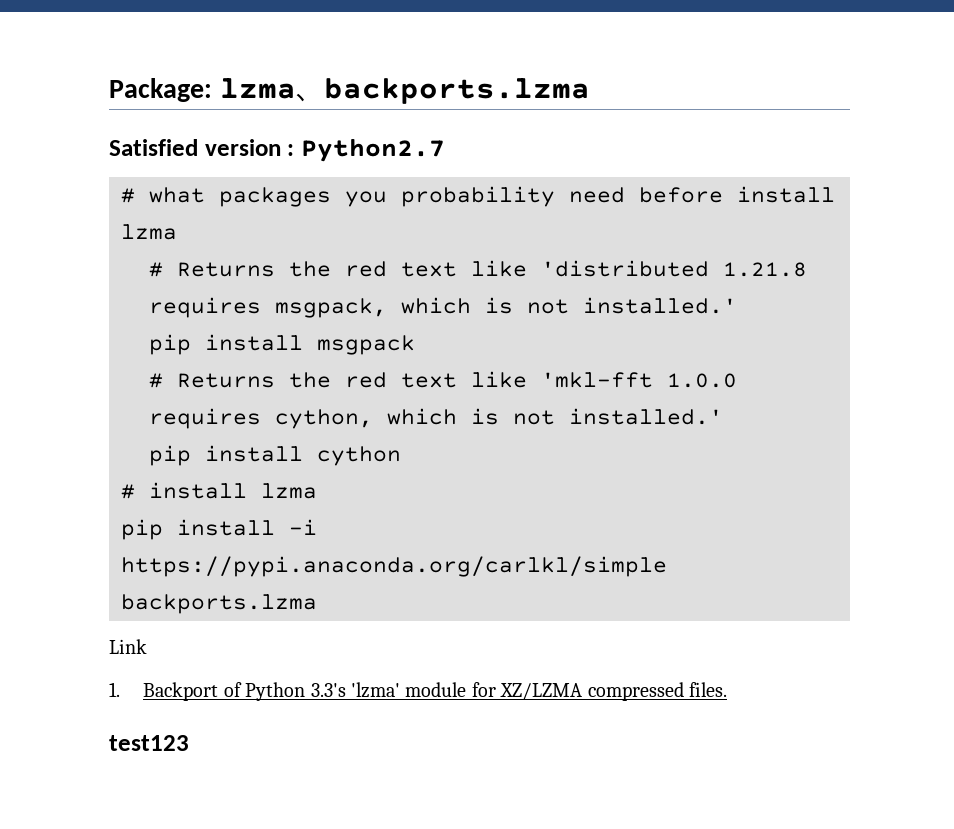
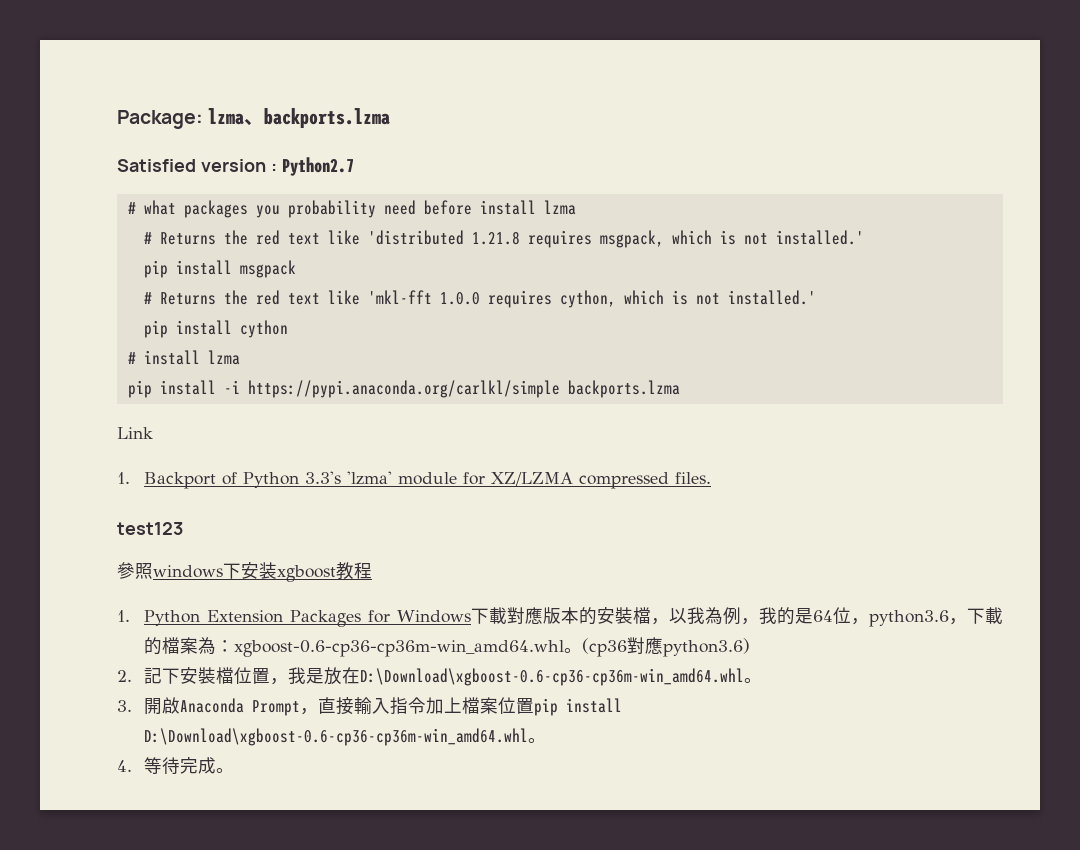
(189, 743) none -> [117,562,372,582] [117,607,1003,627] [143,637,750,657] [117,667,762,686] [117,697,622,716] [143,728,546,746] [117,757,234,775] // 參照windows下安装xgboost教程 // 1. Python Extension Packages for Windows下載對應版本的安裝檔，以我為例，我的是64位，python3.6，下載的檔案為：xgboost-0.6-cp36-cp36m-win_amd64.whl。(cp36對應python3.6) // 2.記下安裝檔位置，我是放在D:\Download\xgboost-0.6-cp36-cp36m-win_amd64.whl。 // 3.開啟Anaconda Prompt，直接輸入指令加上檔案位置pip install D:\Download\xgboost-0.6-cp36-cp36m-win_amd64.whl。 // 4.等待完成。

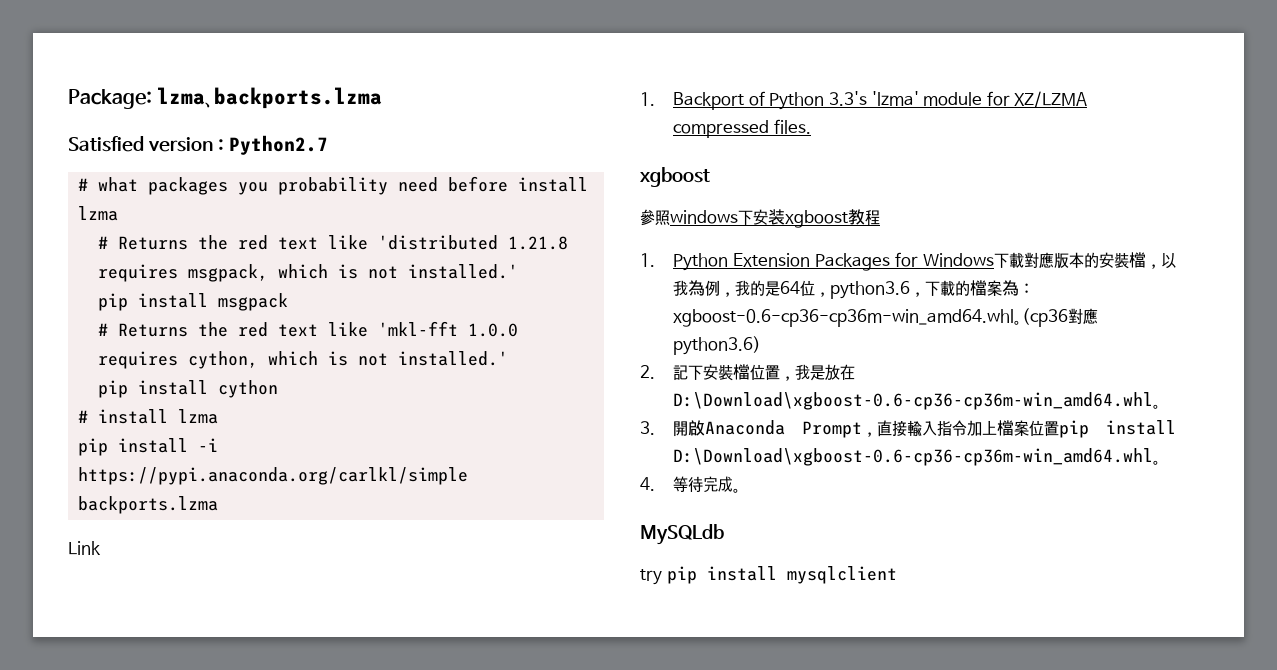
[117,522,183,535] test123 -> [640,167,710,187] xgboost
(234, 770) none -> [640,524,724,545] [640,566,897,585] // MySQLdb // try pip install mysqlclient

